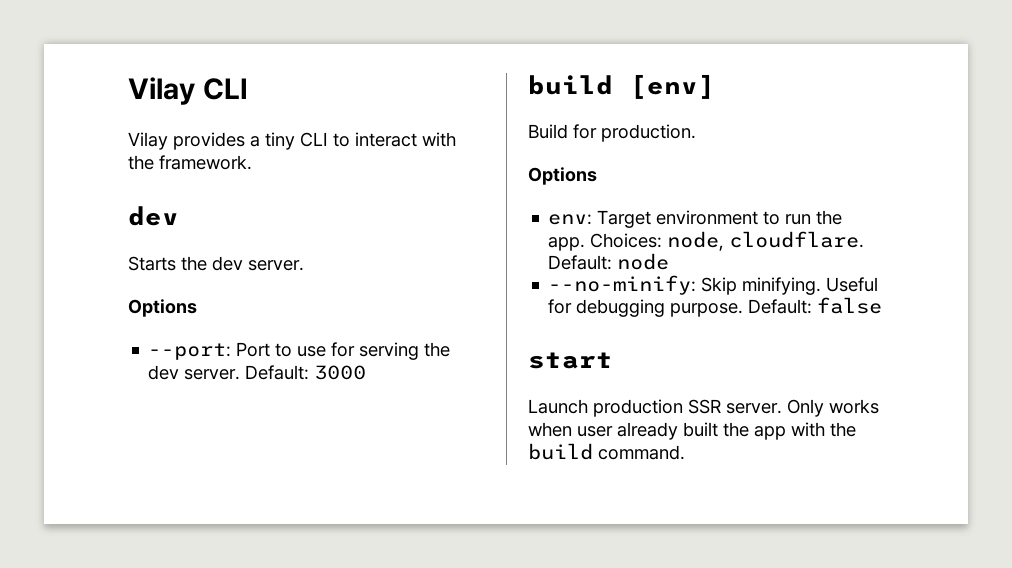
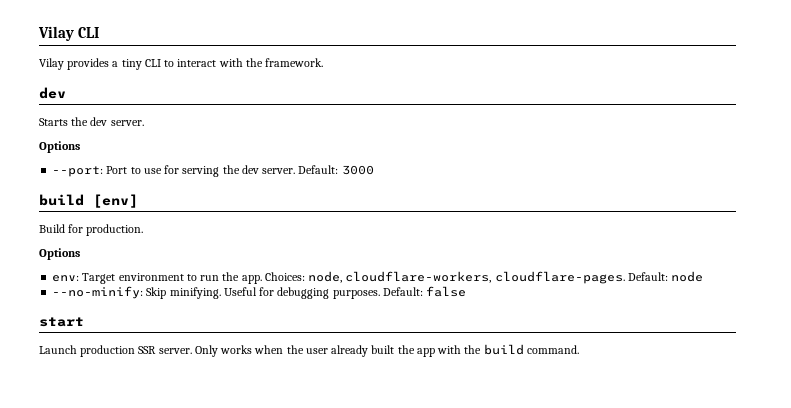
[729,231,865,248] cloudflare. -> [345,271,625,284] cloudflare-workers, cloudflare-pages.
[670,303,744,317] purpose. -> [332,290,380,299] purposes.
(572, 429) none -> [286,345,304,354] the

